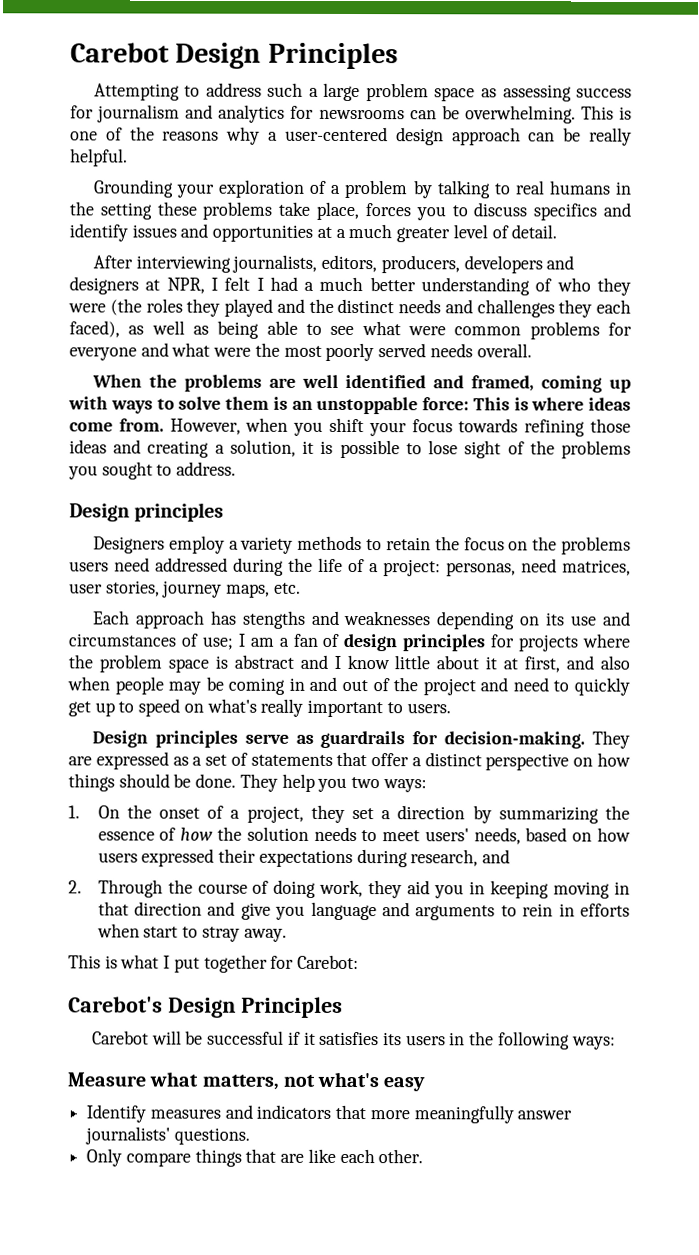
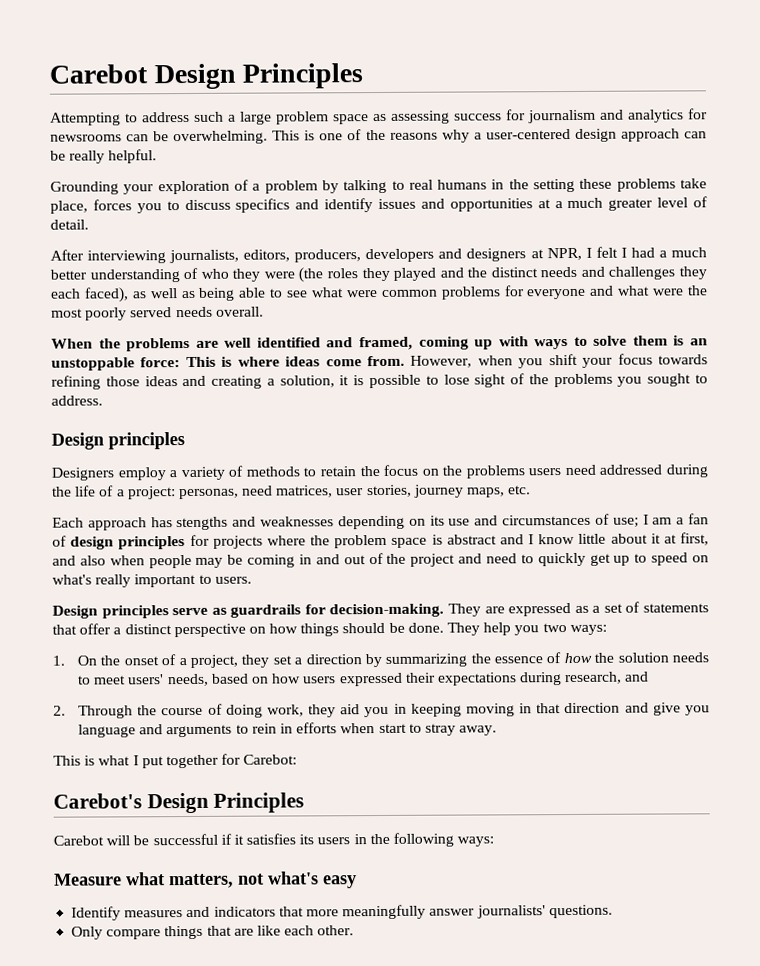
(294, 545) none -> [228,465,244,477] of

